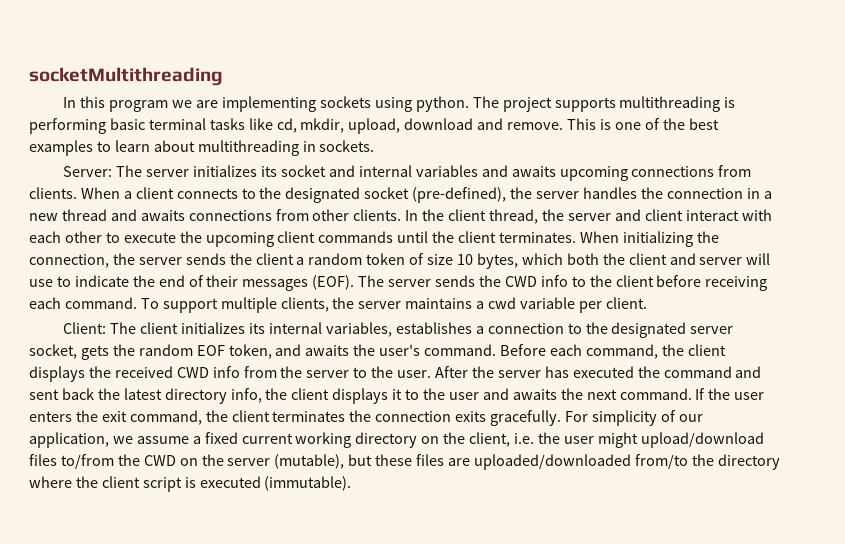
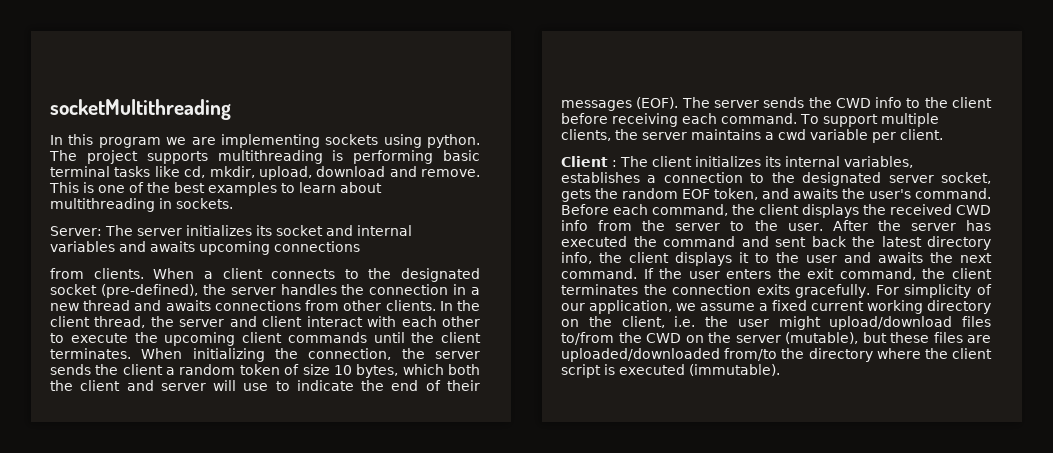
(715, 171) none -> (360, 246) //
[63,322,107,334] Client: -> [561,156,617,167] Client :

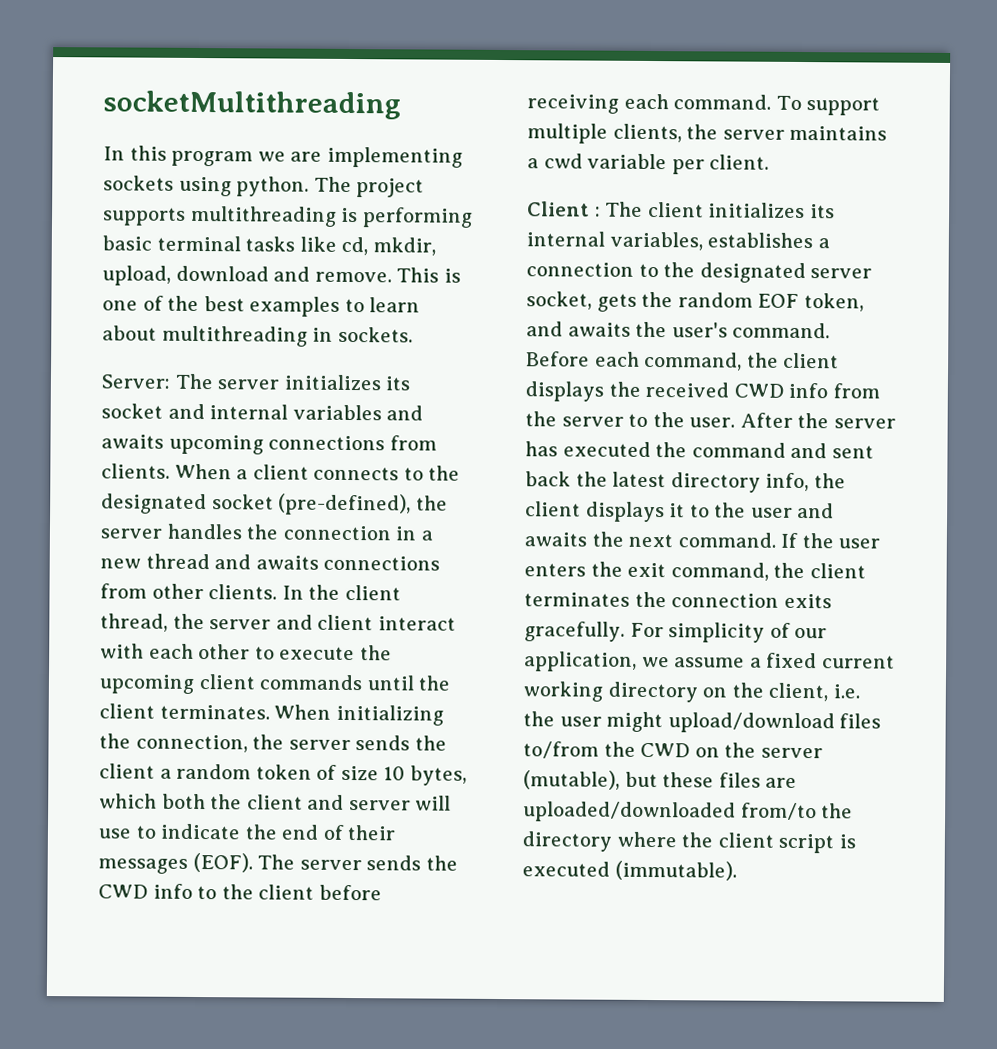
(360, 246) // -> (386, 443) none

